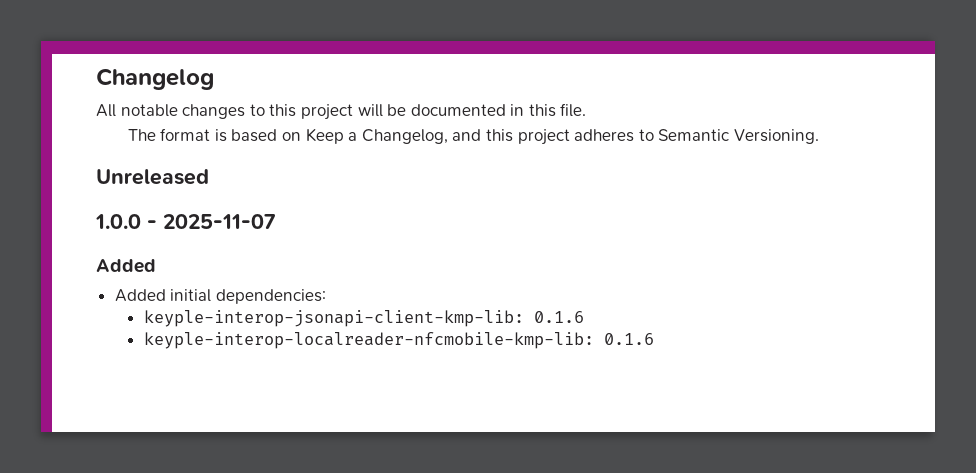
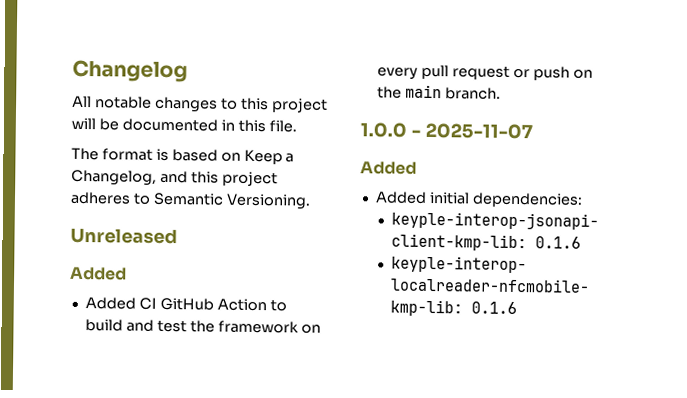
(209, 177) none -> [70,266,127,281] [84,297,287,312] [84,319,321,334] [376,64,593,81] [376,84,501,100] // Added // Added CI GitHub Action to build and test the framework on every pull request or push on the main branch.

